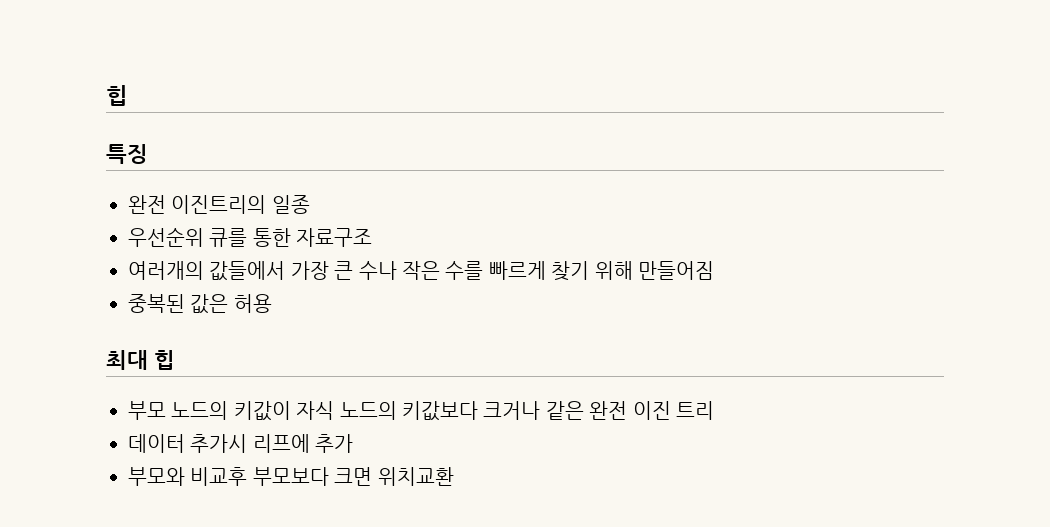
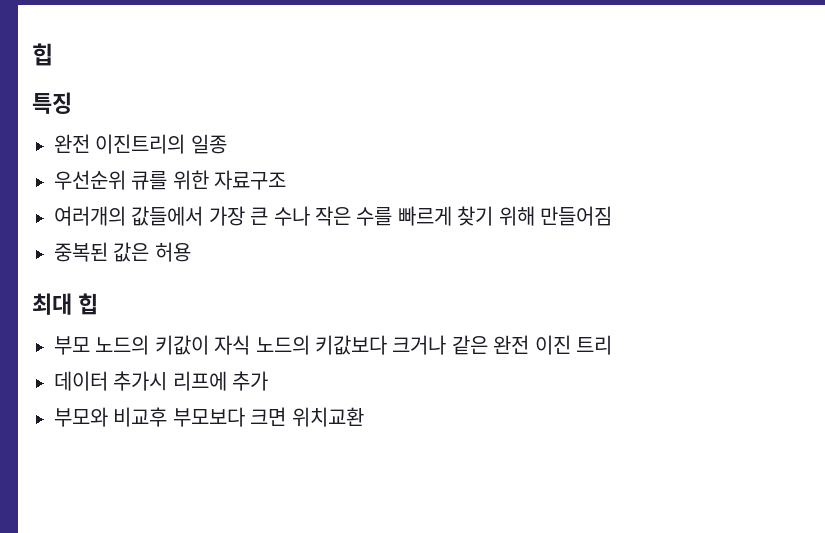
[252,228,291,247] 통한 -> [172,170,209,190] 위한

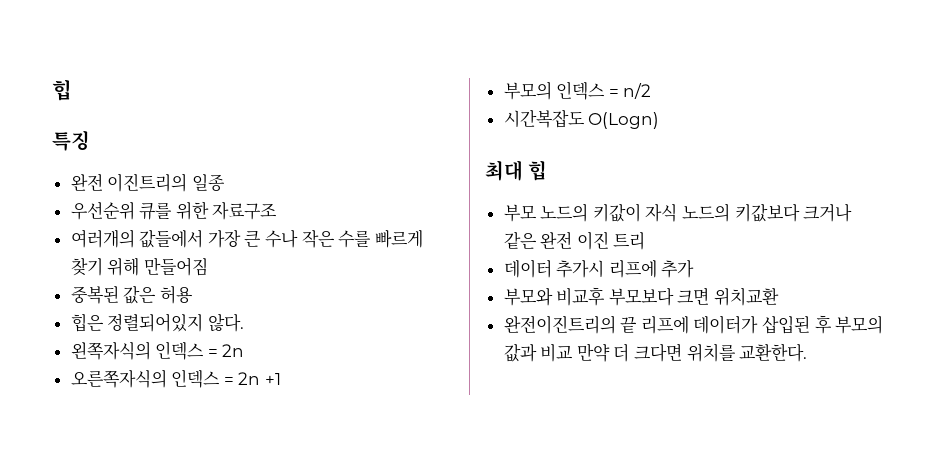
(191, 252) none -> [70,313,244,332] [70,341,245,360] [70,369,282,388] [503,81,652,100] [503,109,660,129] // 힙은 정렬되어있지 않다. // 왼쪽자식의 인덱스 = 2n // 오른쪽자식의 인덱스 = 2n +1 // 부모의 인덱스 = n/2 // 시간복잡도 O(Logn)
(364, 417) none -> [503,315,884,334] [503,343,808,362] // 완전이진트리의 끝 리프에 데이터가 삽입된 후 부모의 값과 비교 만약 더 크다면 위치를 교환한다.

